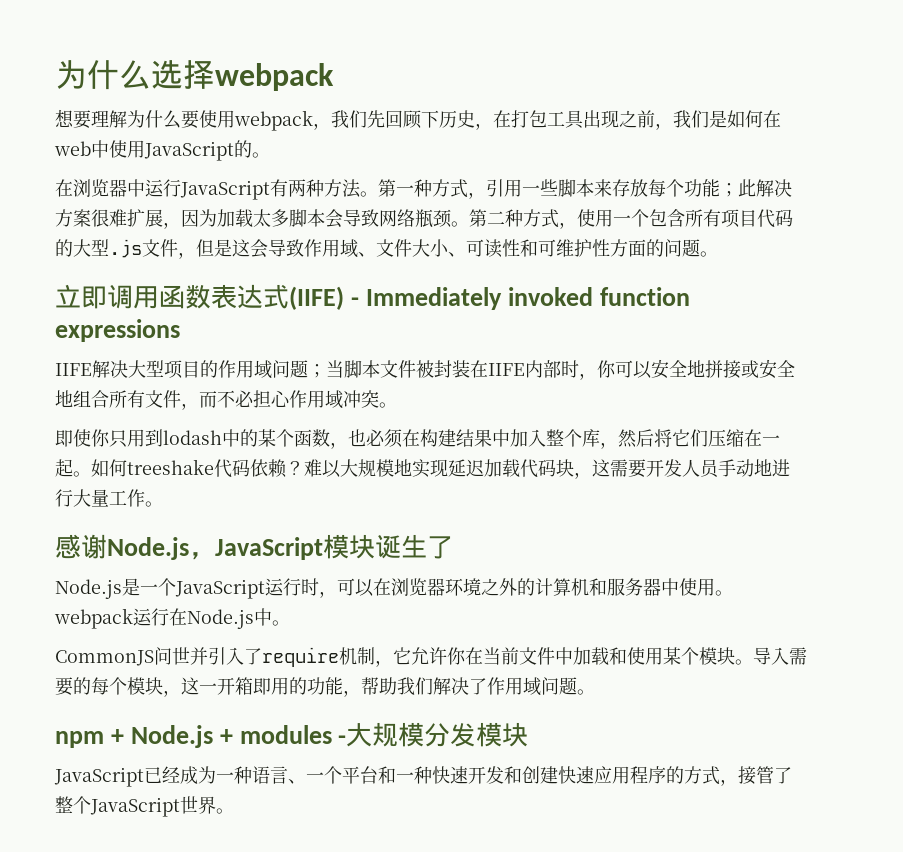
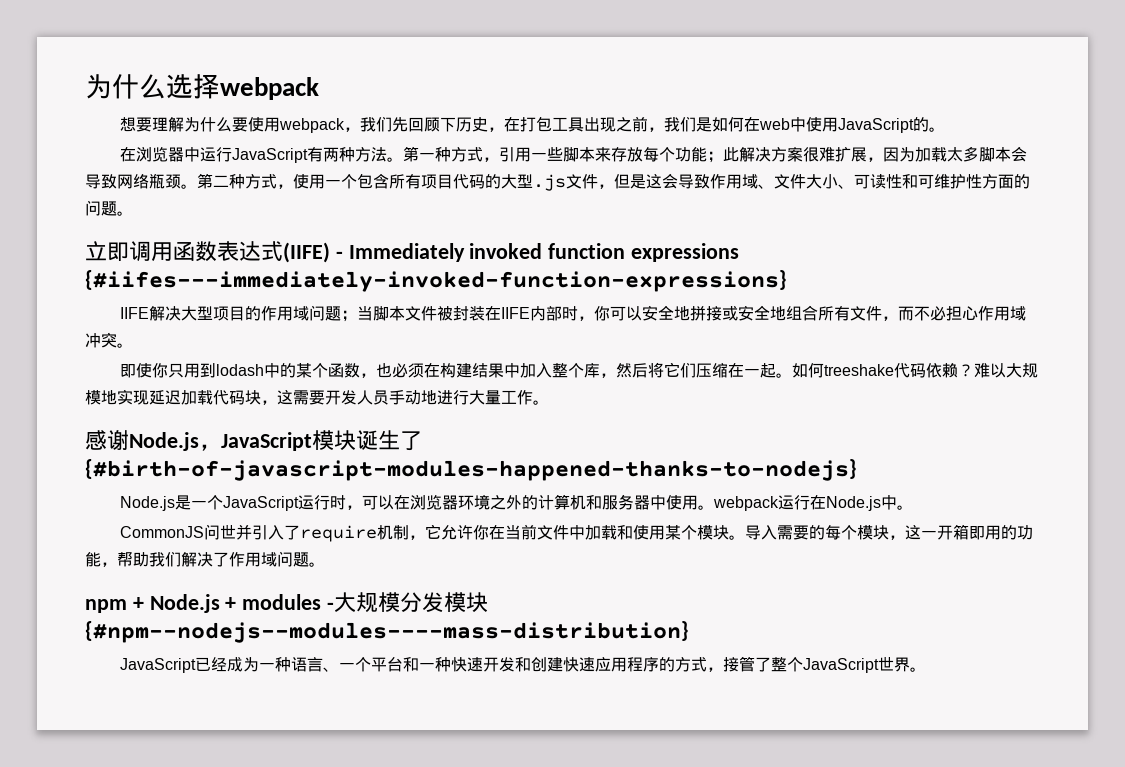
(180, 330) none -> [85,270,787,292] {#iifes---immediately-invoked-function-expressions}
(453, 547) none -> [85,459,857,481] {#birth-of-javascript-modules-happened-thanks-to-nodejs}
(529, 734) none -> [85,621,689,643] {#npm--nodejs--modules----mass-distribution}

